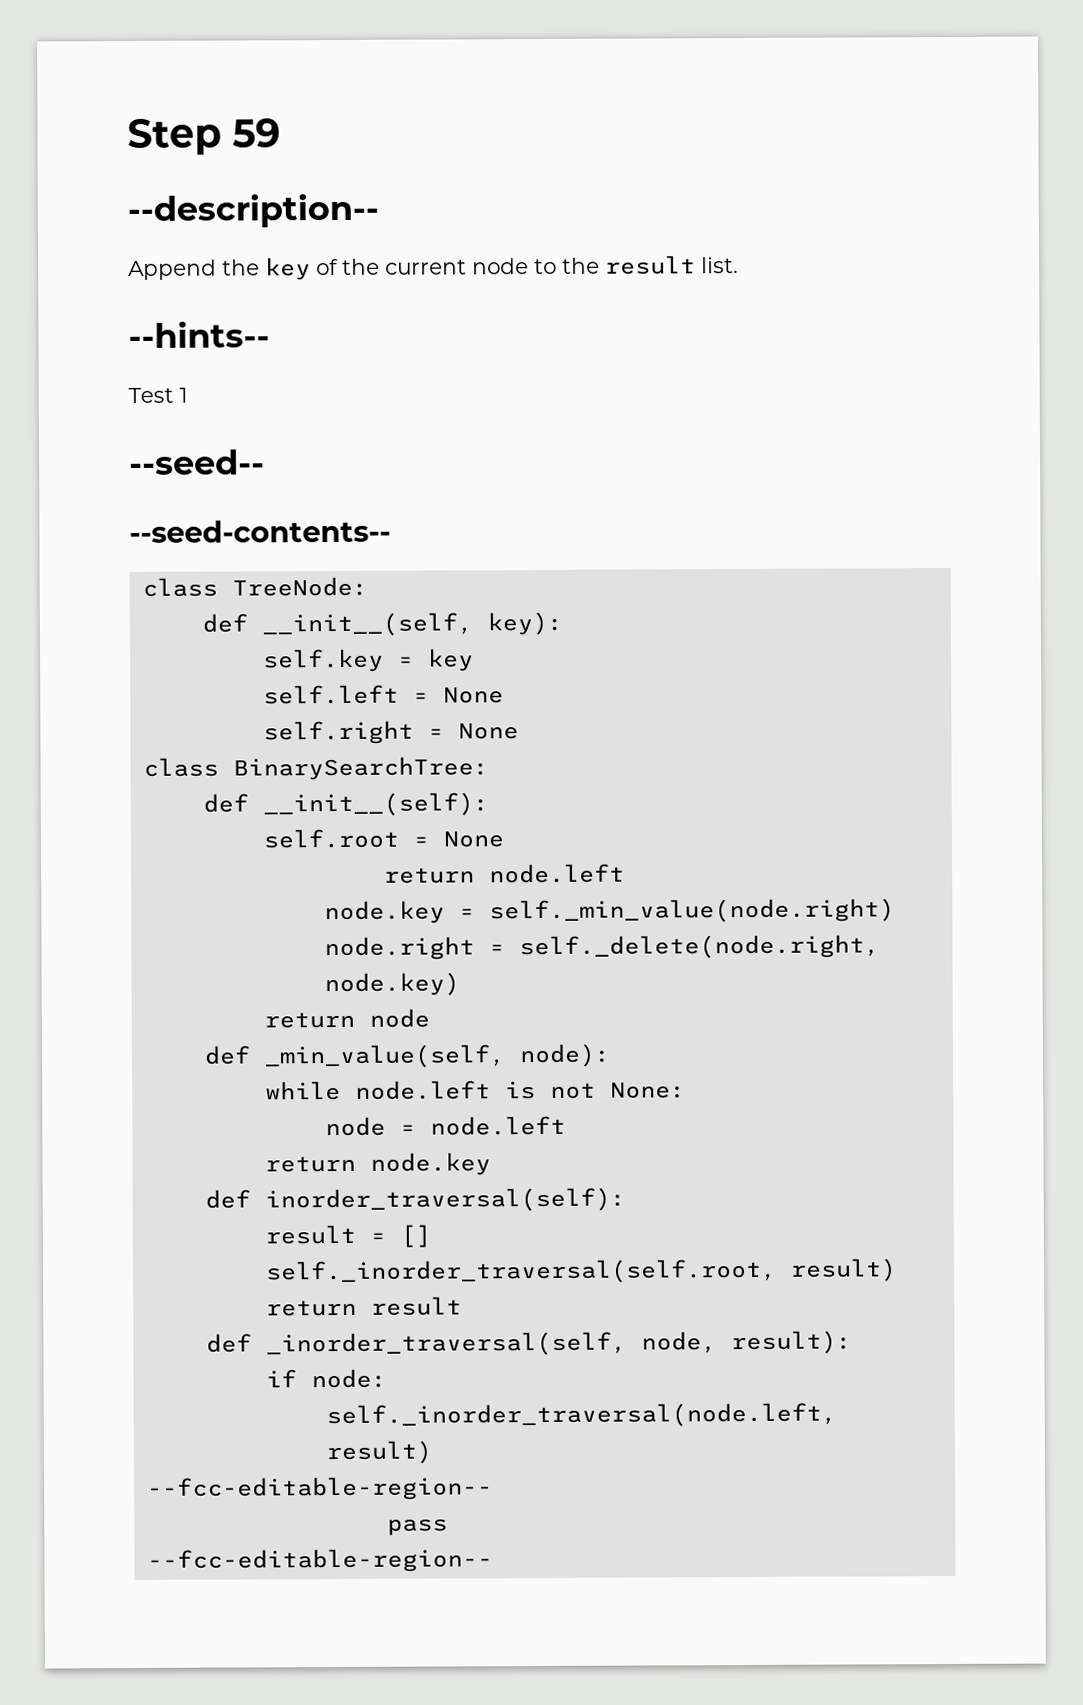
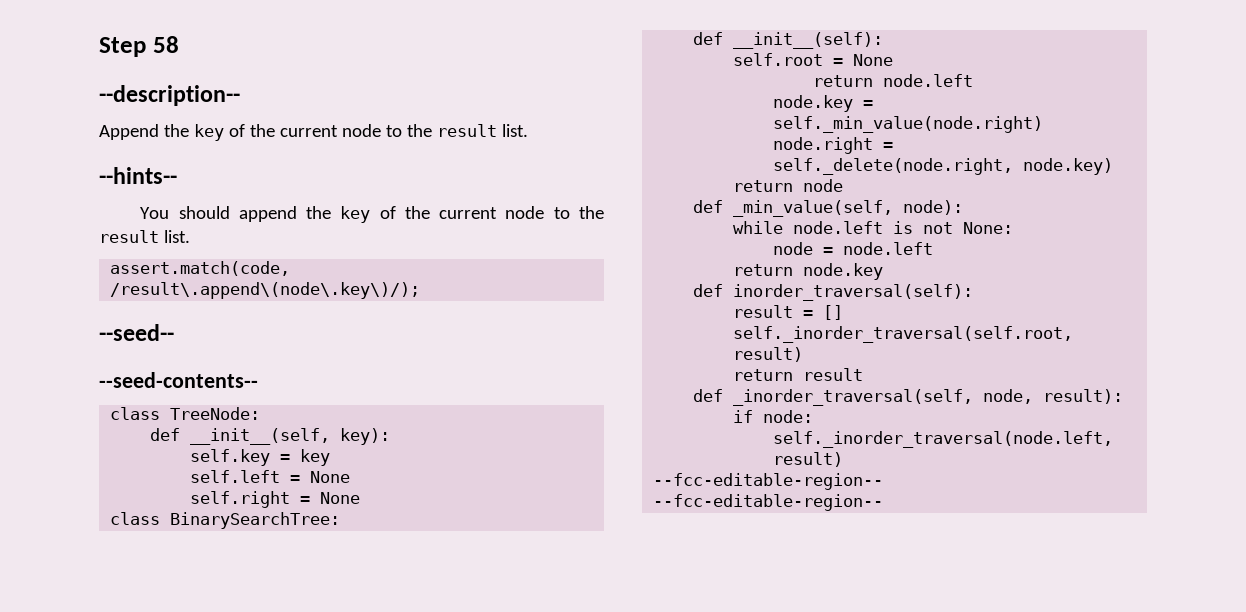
[232,118,281,148] 59 -> [152,36,179,53] 58
[128,387,188,404] Test 1 -> [140,206,604,223] [99,230,190,243] [110,261,291,276] [110,282,421,299] You should append the key of the current node to the result list. // assert.match(code, /result\.append\(node\.key\)/);
[386,1518,448,1536] // pass -> (884, 481) none

